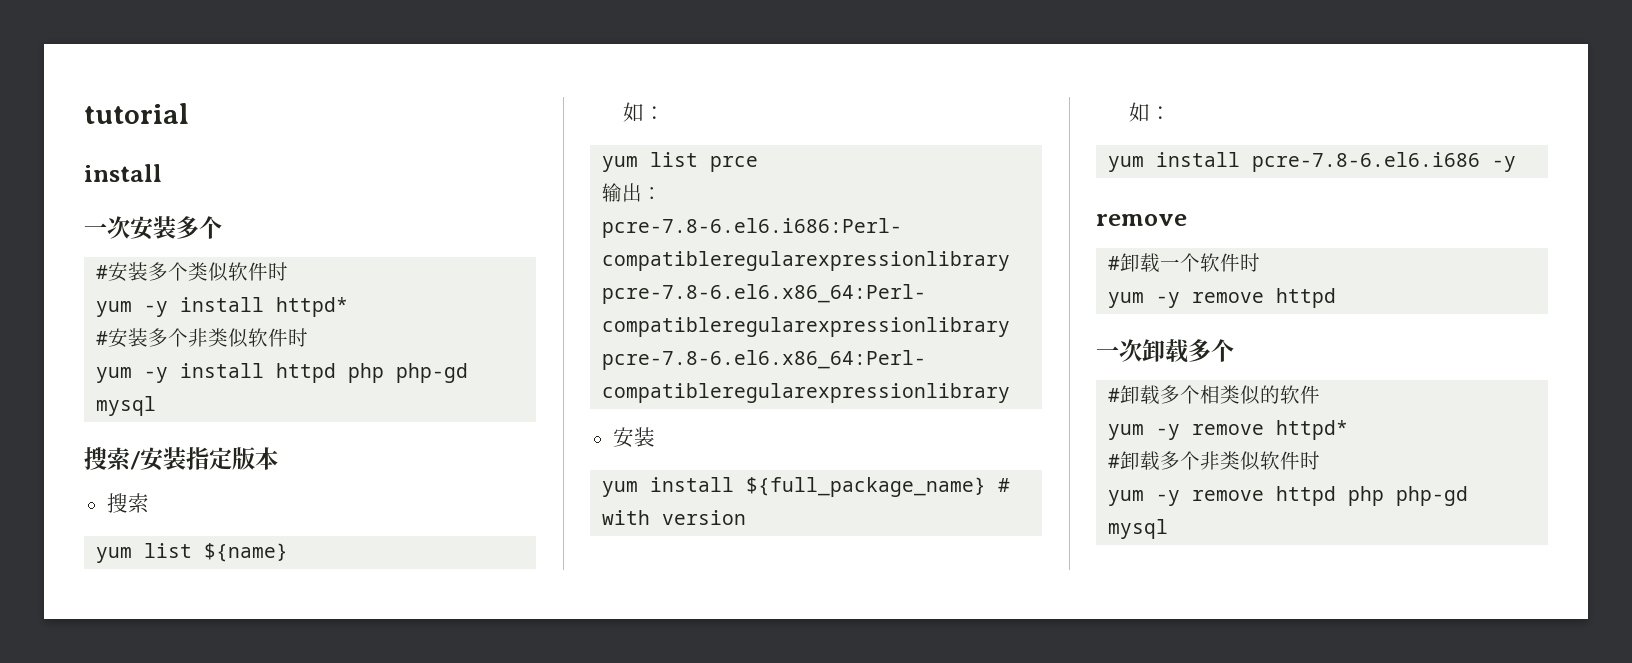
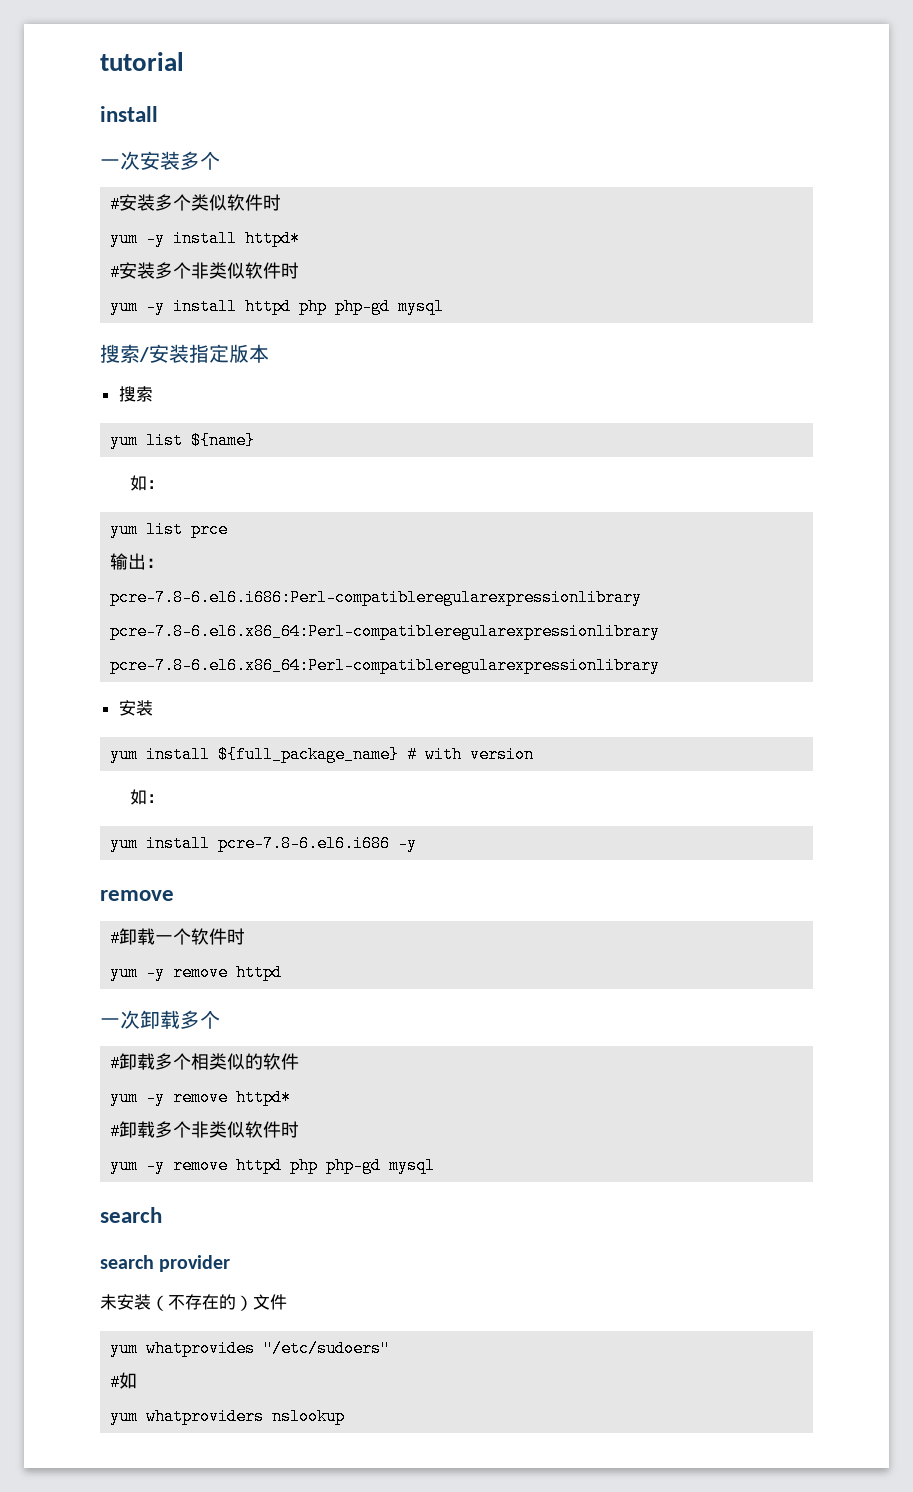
(1169, 529) none -> [100,1207,162,1223] [100,1255,231,1272] [100,1294,287,1311] [110,1340,391,1357] [110,1372,138,1391] [110,1408,346,1425] // search // search provider // 未安装（不存在的）文件 // yum whatprovides "/etc/sudoers" // #如 // yum whatproviders nslookup

